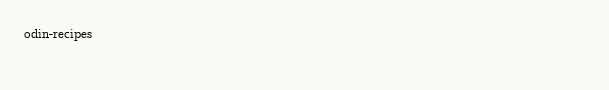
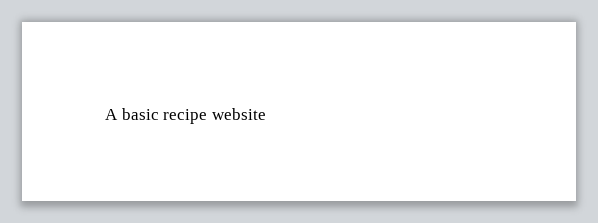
[24,29,92,41] odin-recipes -> [105,108,266,124] A basic recipe website

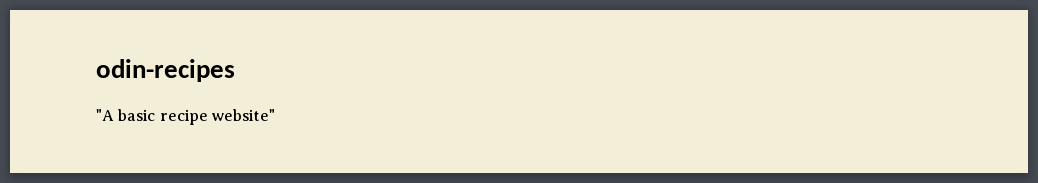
[105,109,118,120] A -> [96,59,235,82] [96,109,114,121] odin-recipes // "A
[211,108,266,120] website -> [211,109,275,121] website"

